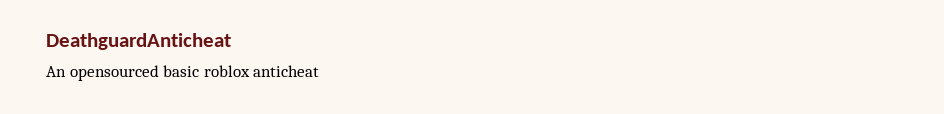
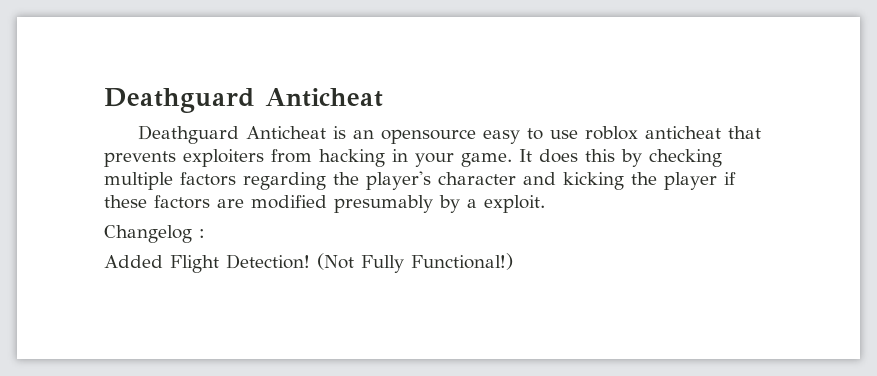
[46,33,231,50] [46,65,320,81] DeathguardAnticheat // An opensourced basic roblox anticheat -> [104,88,383,113] [137,125,761,144] [104,149,722,167] [104,171,736,190] [104,195,545,213] [104,225,205,243] [104,253,513,273] Deathguard Anticheat // Deathguard Anticheat is an opensource easy to use roblox anticheat that prevents exploiters from hacking in your game. It does this by checking multiple factors regarding the player's character and kicking the player if these factors are modified presumably by a exploit. // Changelog : // Added Flight Detection! (Not Fully Functional!)

